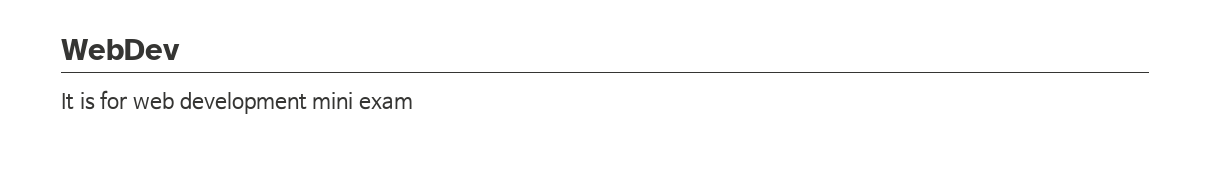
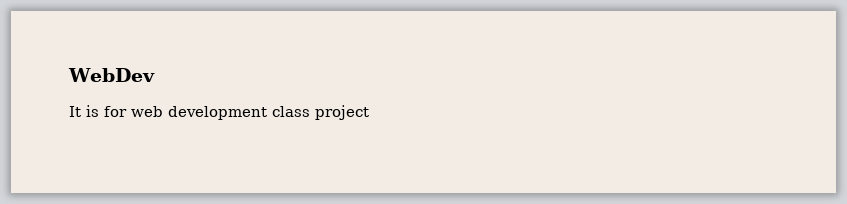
[312,92,414,110] mini exam -> [272,105,369,120] class project

